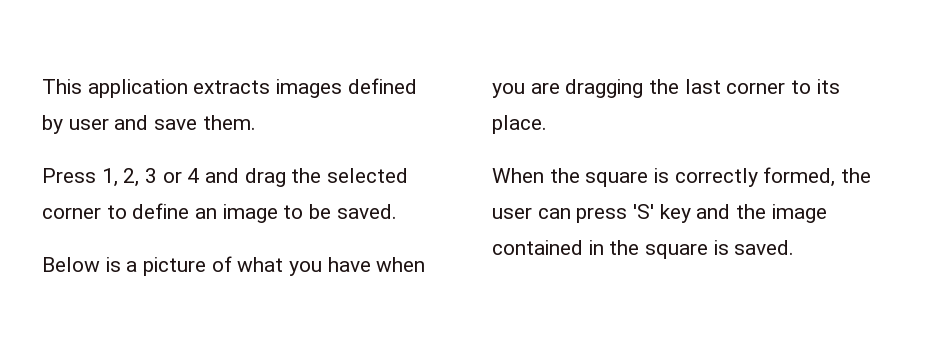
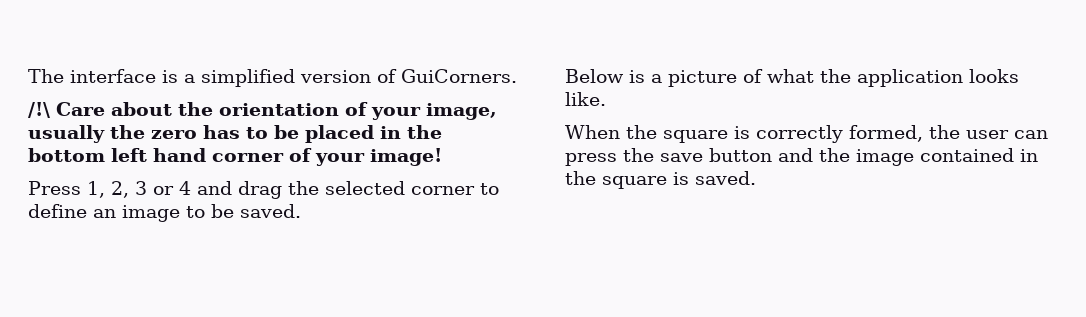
[42,78,417,98] [42,115,256,134] This application extracts images defined by user and save them. -> [28,69,517,87] [28,102,497,120] [28,125,442,143] [28,148,442,166] The interface is a simplified version of GuiCorners. // /!\ Care about the orientation of your image, usually the zero has to be placed in the bottom left hand corner of your image!
[289,257,426,276] [492,79,840,98] [492,115,547,134] you have when you are dragging the last corner to its place. -> [820,69,1019,87] [565,92,606,106] the application looks like.
[633,204,691,223] 'S' key -> [623,148,772,162] the save button

